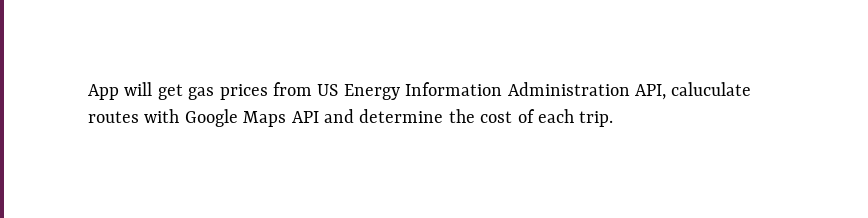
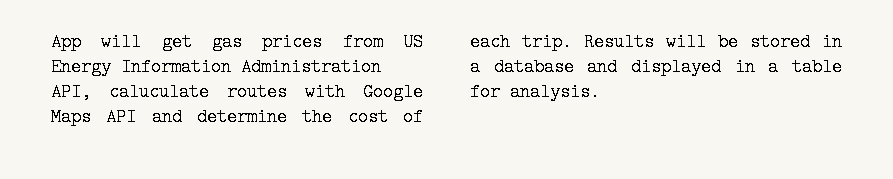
(614, 119) none -> [584,33,842,51] [470,58,842,76] [470,83,600,101] Results will be stored in a database and displayed in a table for analysis.

